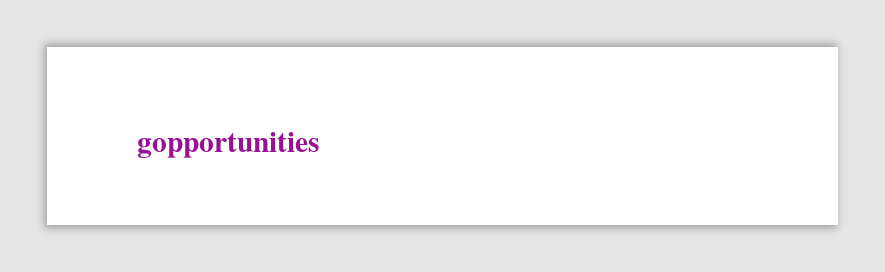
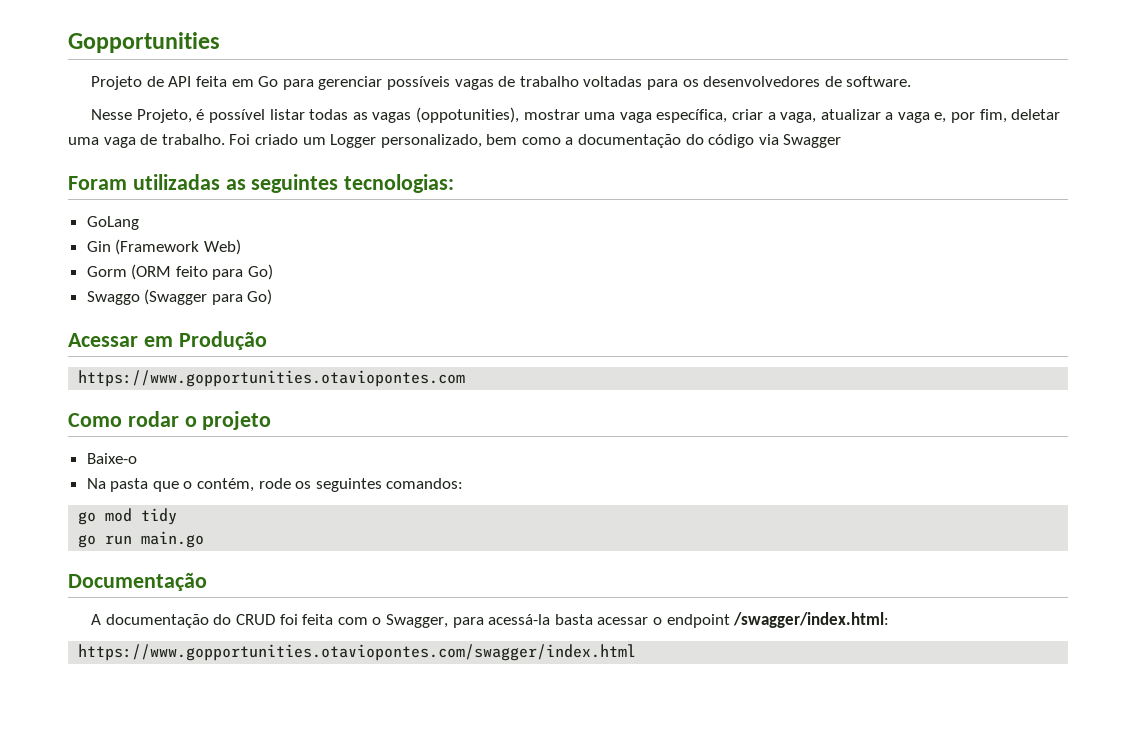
[137,132,319,158] gopportunities -> [68,32,220,53] [91,76,912,90] [91,107,1061,123] [68,134,842,148] [68,174,455,193] [86,216,139,230] [86,239,241,255] [86,264,274,280] [86,289,273,305] [68,331,267,350] [78,370,466,387] [68,411,272,430] [86,453,137,464] [86,478,464,492] [78,508,178,525] [78,531,205,548] [68,572,207,591] [91,612,890,628] [78,644,637,661] Gopportunities // Projeto de API feita em Go para gerenciar possíveis vagas de trabalho voltadas para os desenvolvedores de software. // Nesse Projeto, é possível listar todas as vagas (oppotunities), mostrar uma vaga específica, criar a vaga, atualizar a vaga e, por fim, deletar uma vaga de trabalho. Foi criado um Logger personalizado, bem como a documentação do código via Swagger // Foram utilizadas as seguintes tecnologias: // GoLang // Gin (Framework Web) // Gorm (ORM feito para Go) // Swaggo (Swagger para Go) // Acessar em Produção // https://www.gopportunities.otaviopontes.com // Como rodar o projeto // Baixe-o // Na pasta que o contém, rode os seguintes comandos: // go mod tidy // go run main.go // Documentação // A documentação do CRUD foi feita com o Swagger, para acessá-la basta acessar o endpoint /swagger/index.html: // https://www.gopportunities.otaviopontes.com/swagger/index.html

